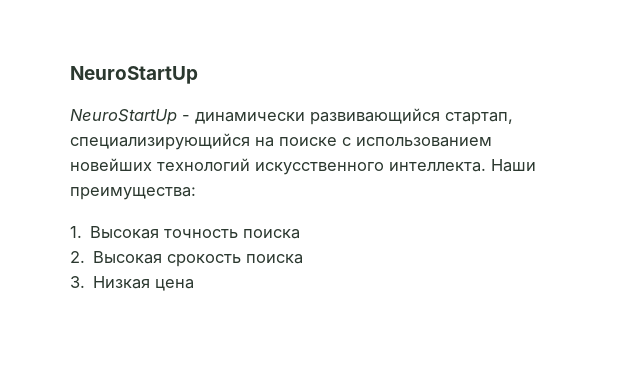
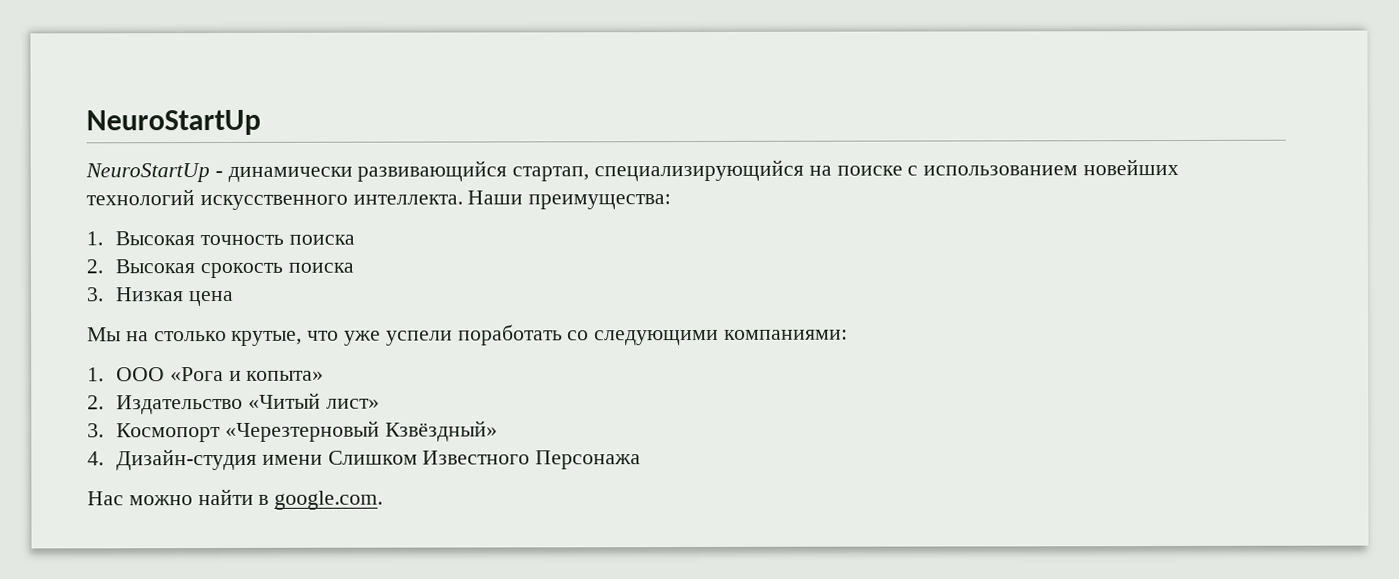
(195, 285) none -> [87,324,849,346] [87,366,325,382] [87,392,380,415] [87,420,498,443] [87,448,642,471] [87,488,384,510] // Мы на столько крутые, что уже успели поработать со следующими компаниями: // 1. ООО «Рога и копыта» // 2. Издательство «Читый лист» // 3. Космопорт «Черезтерновый Кзвёздный» // 4. Дизайн-студия имени Слишком Известного Персонажа // Нас можно найти в google.com.

